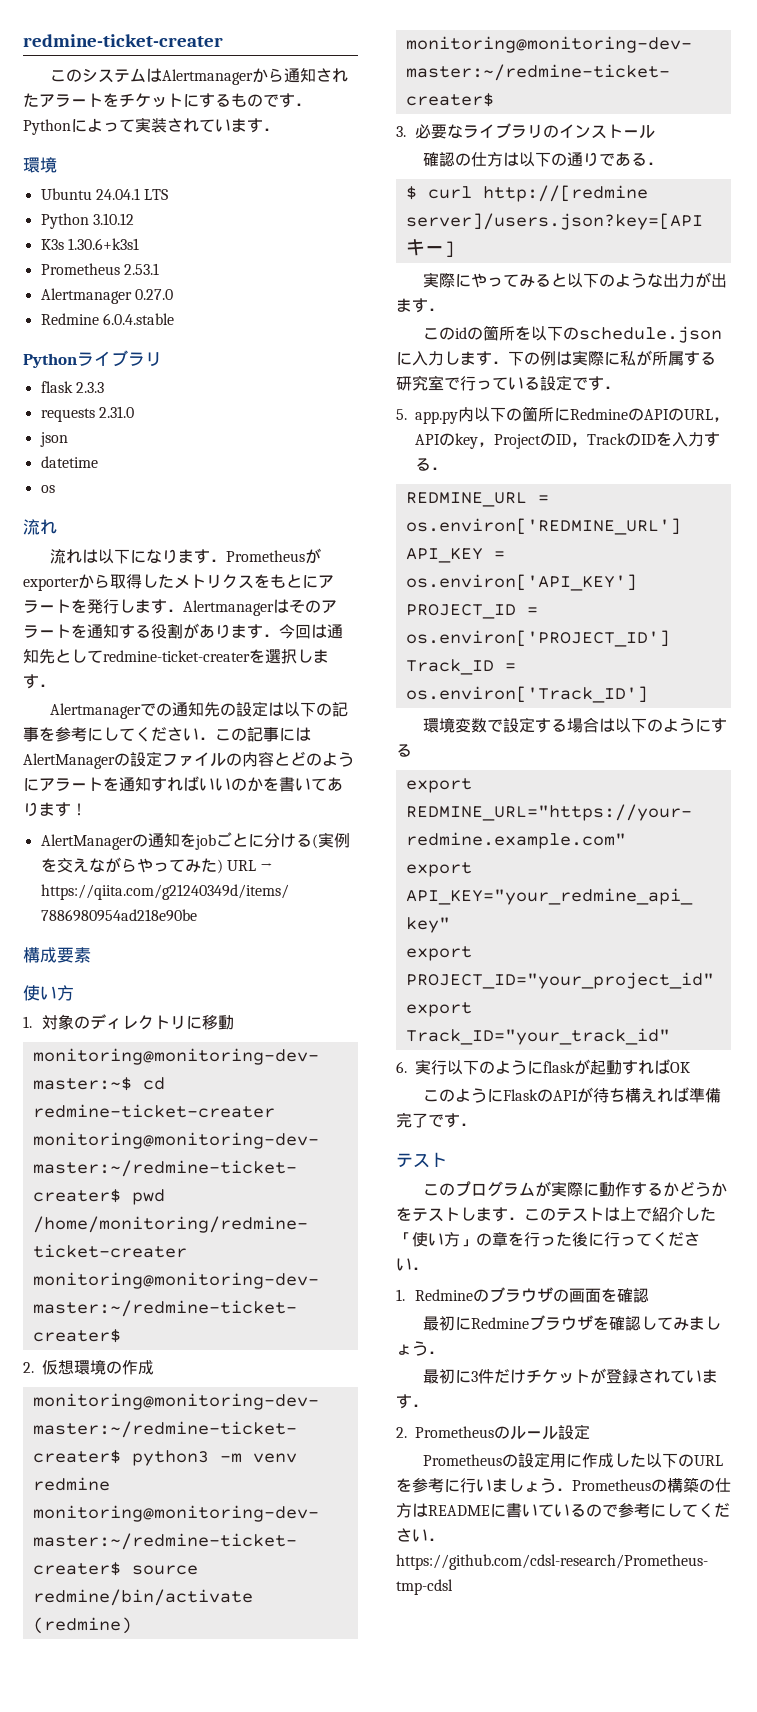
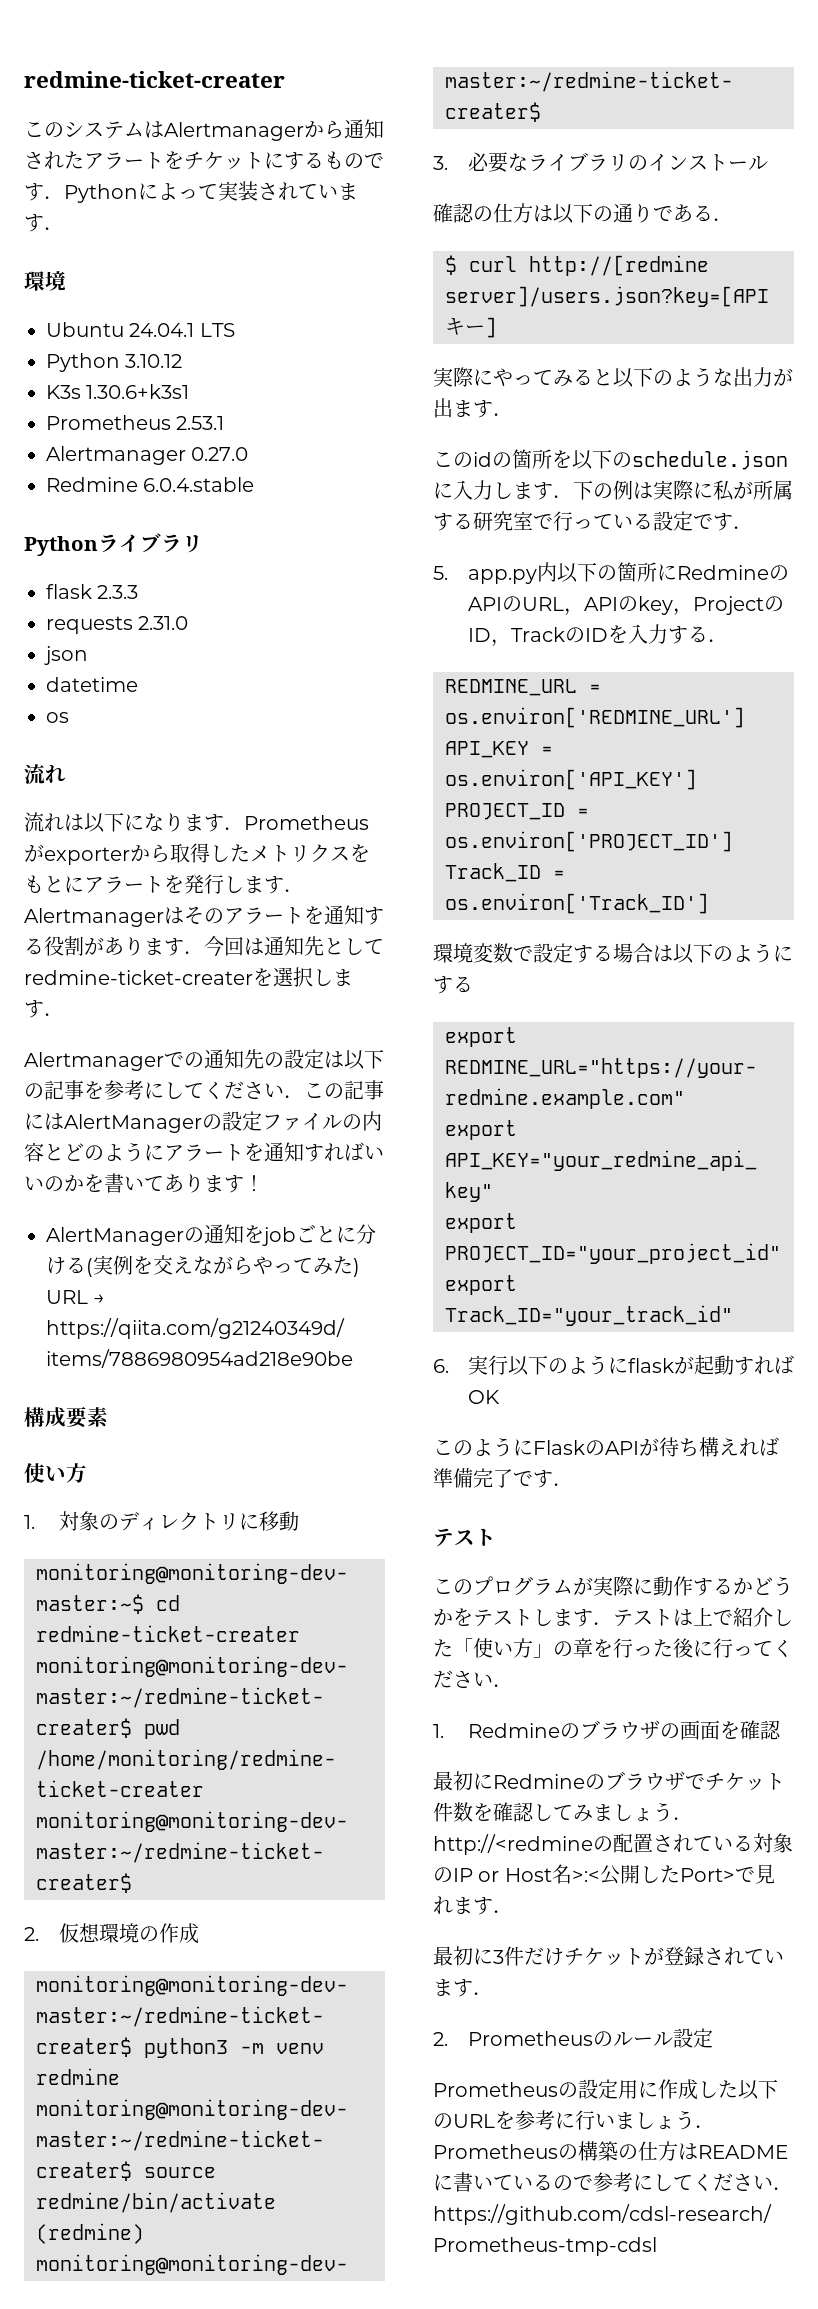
[524,1208,556,1221] この -> (613, 1623) none
[528,1315,593,1331] ブラウザ -> [585,1771,785,1791] [433,1802,473,1822] のブラウザでチケット件数
(444, 1352) none -> [433,1833,793,1855] [433,1864,775,1885] [433,1896,513,1915] http://<redmineの配置されている対象のIP or Host名>:<公開したPort>で見れます．

